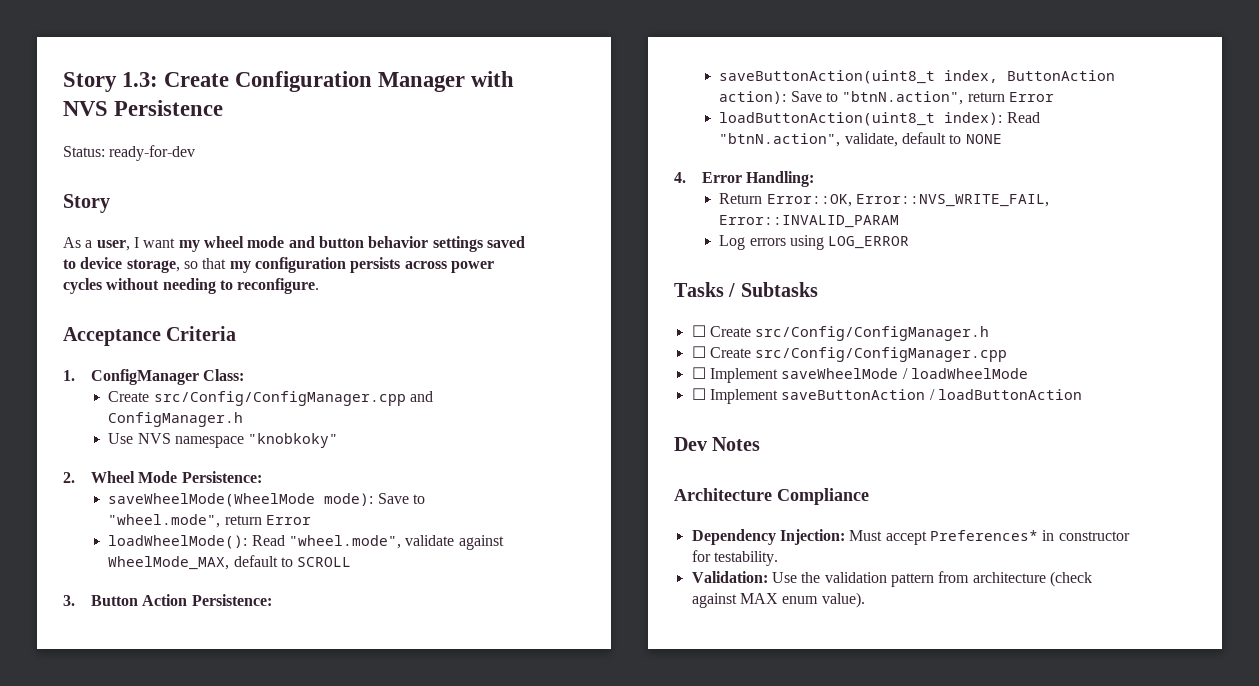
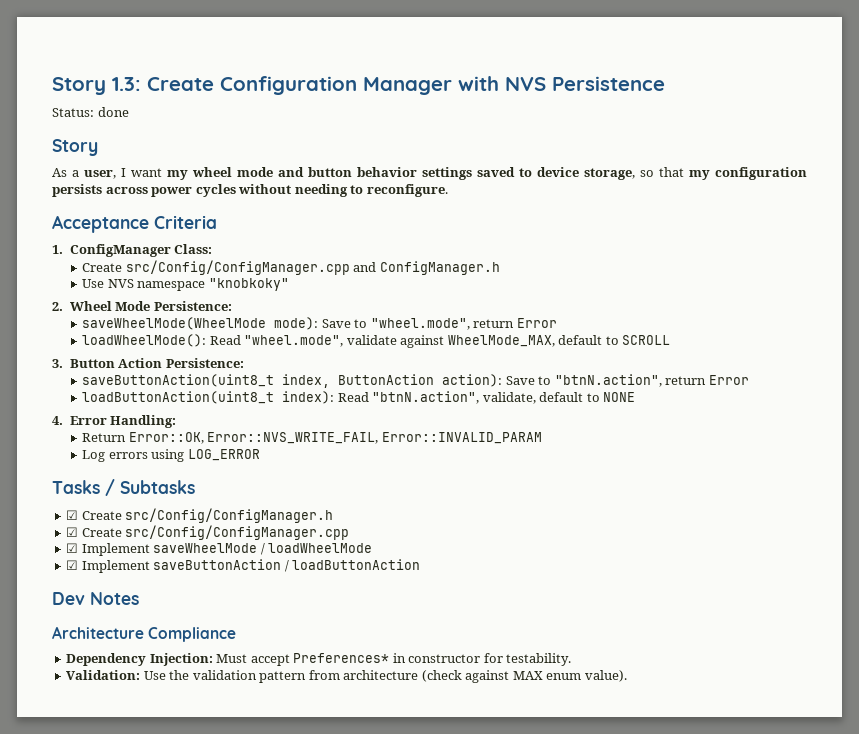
[109,145,196,161] ready-for-dev -> [97,107,129,117] done
[691,325,706,337] ☐ -> [66,510,79,520] ☑
[691,346,706,358] ☐ -> [66,527,79,537] ☑
[691,367,706,379] ☐ -> [66,543,79,553] ☑
[691,388,706,400] ☐ -> [66,560,79,570] ☑

